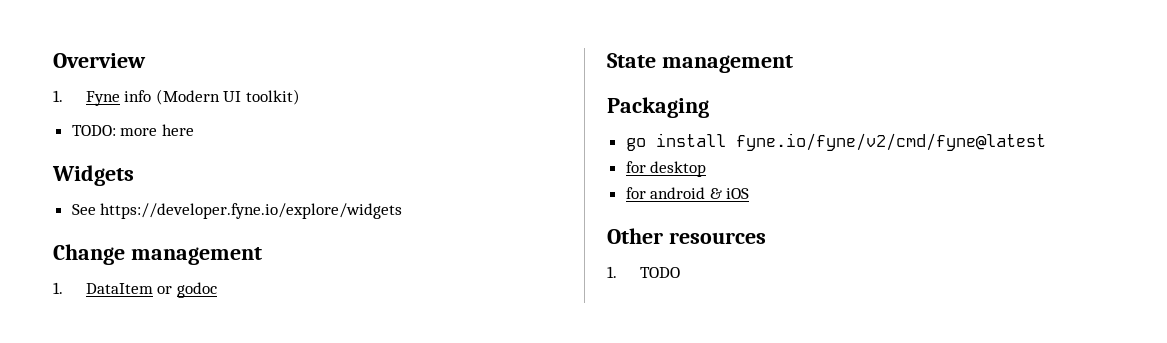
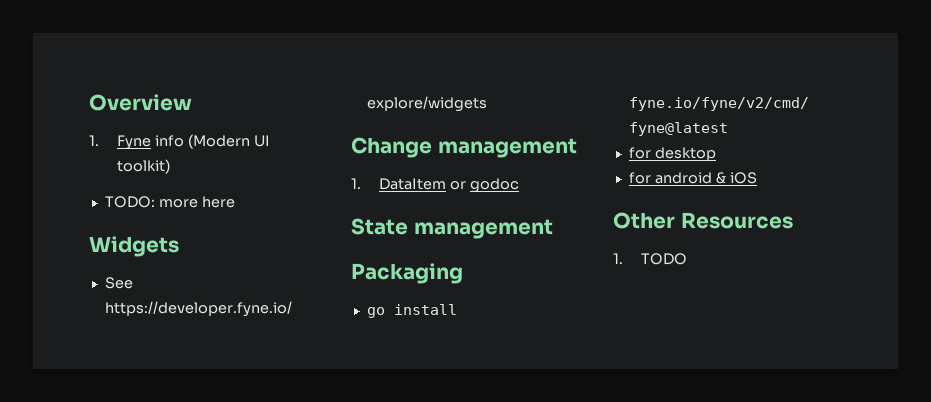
[668,232,766,244] resources -> [680,212,793,229] Resources

